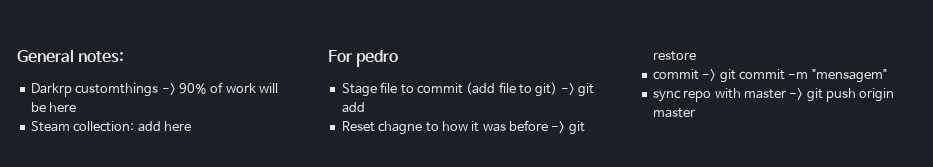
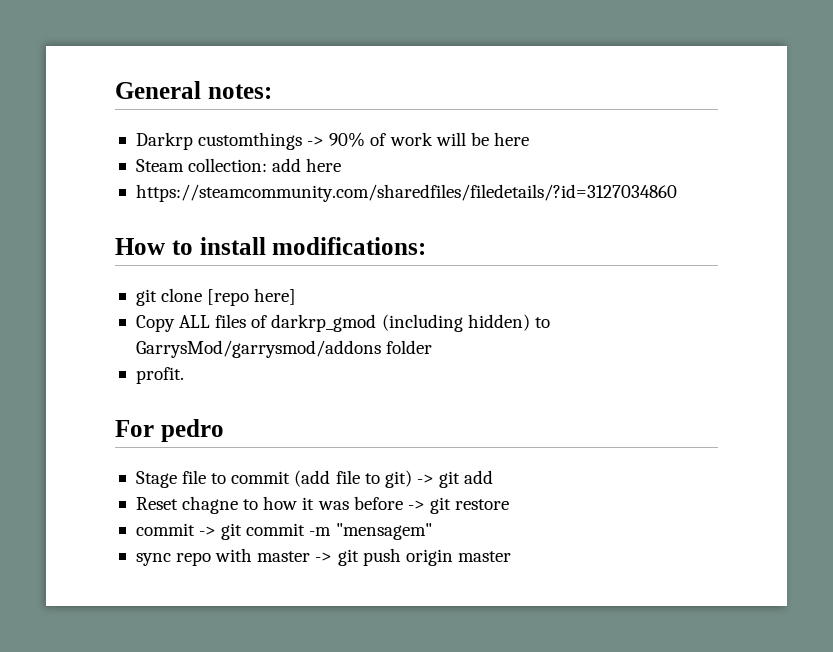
(191, 126) none -> [135,184,677,202] [115,237,427,255] [135,288,297,306] [135,314,550,332] [135,340,433,358] [135,367,184,384] // https://steamcommunity.com/sharedfiles/filedetails/?id=3127034860 // How to install modifications: // git clone [repo here] // Copy ALL files of darkrp_gmod (including hidden) to GarrysMod/garrysmod/addons folder // profit.

